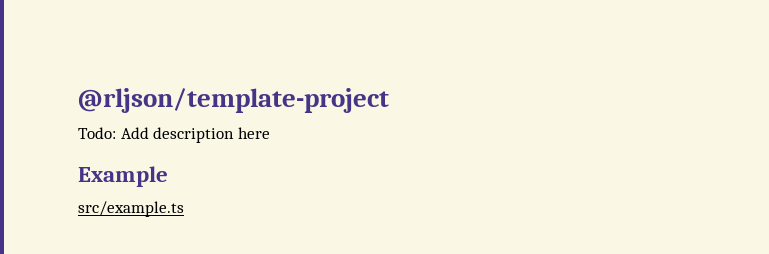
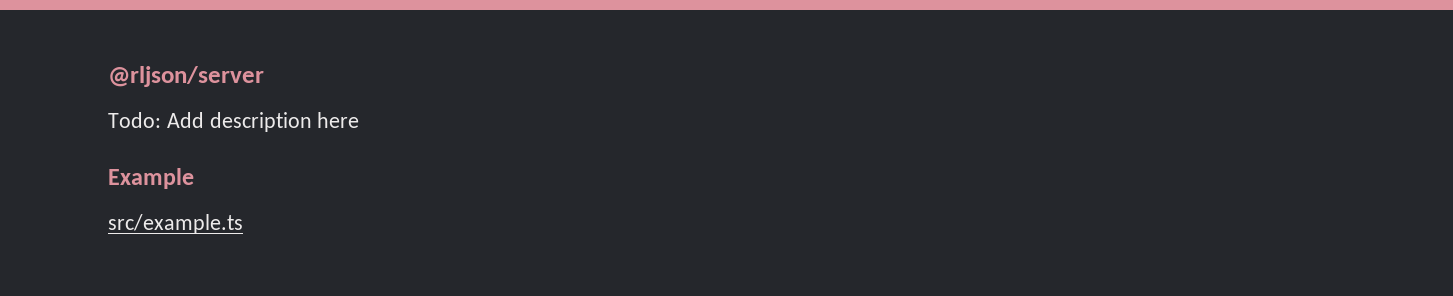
[78,88,389,113] @rljson/template-project -> [108,66,264,87] @rljson/server

